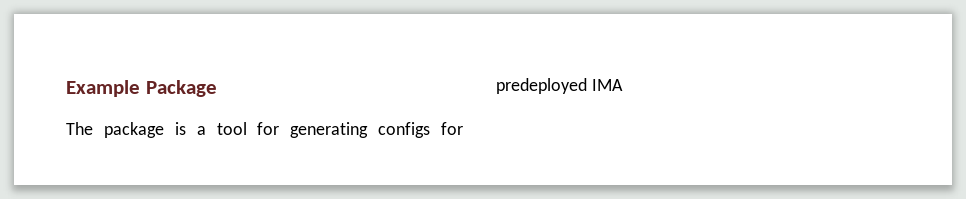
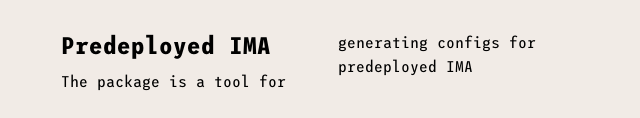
[66,80,217,97] Example Package -> [61,34,271,59] Predeployed IMA

